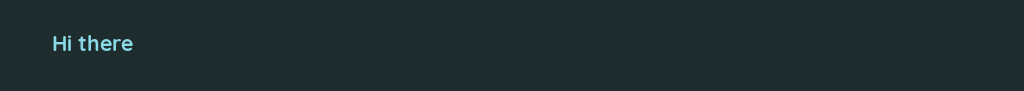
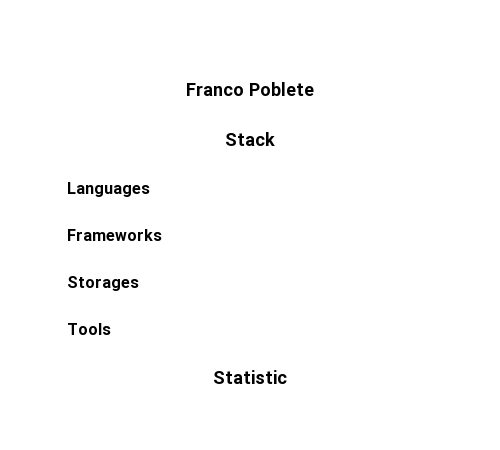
[52,35,133,51] Hi there -> [186,82,314,96] [225,132,275,146] [67,182,150,197] [67,229,162,241] [67,276,139,291] [67,323,111,335] [213,370,287,384] Franco Poblete // Stack // Languages // Frameworks // Storages // Tools // Statistic

